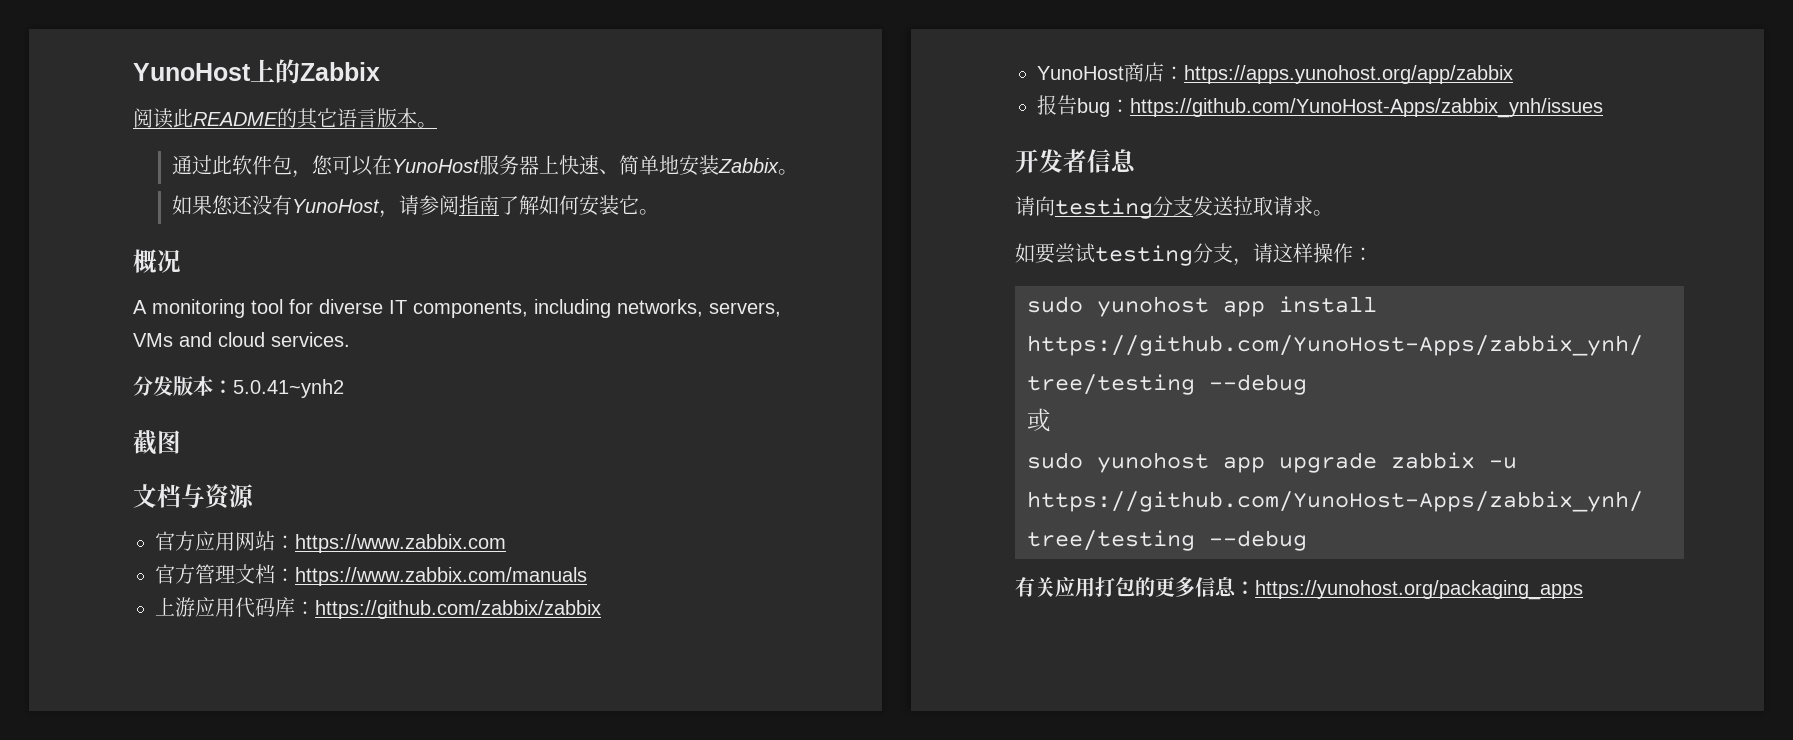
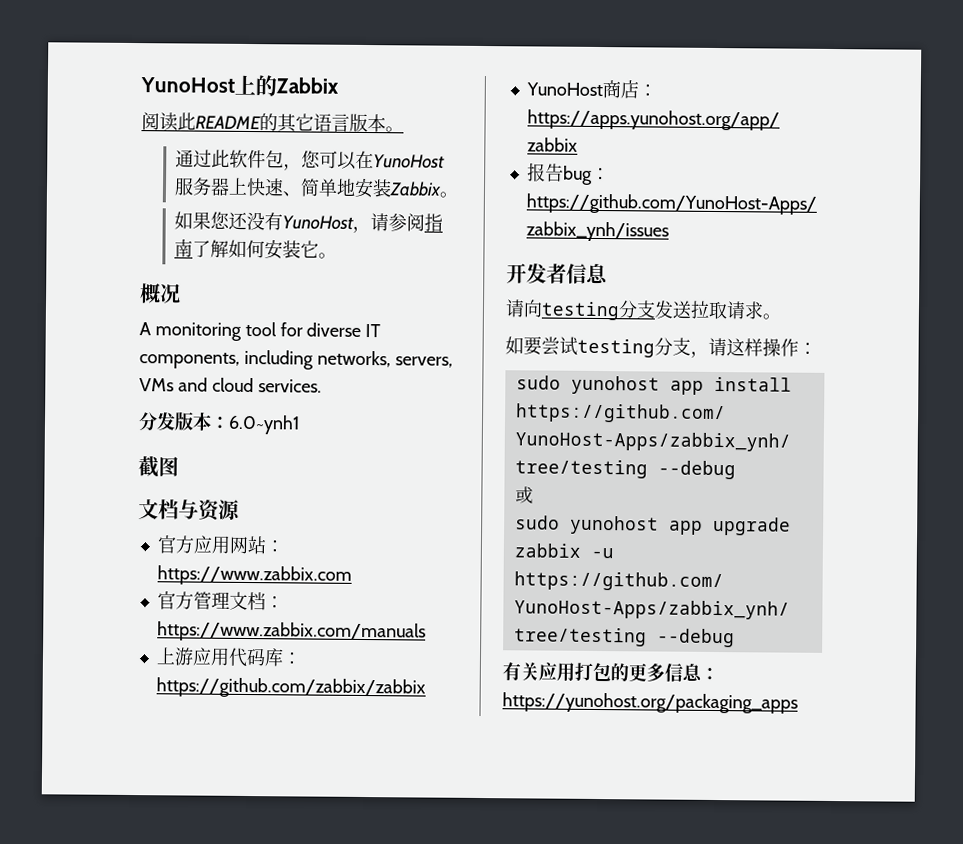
[233,379,344,398] 5.0.41~ynh2 -> [228,414,300,435] 6.0~ynh1

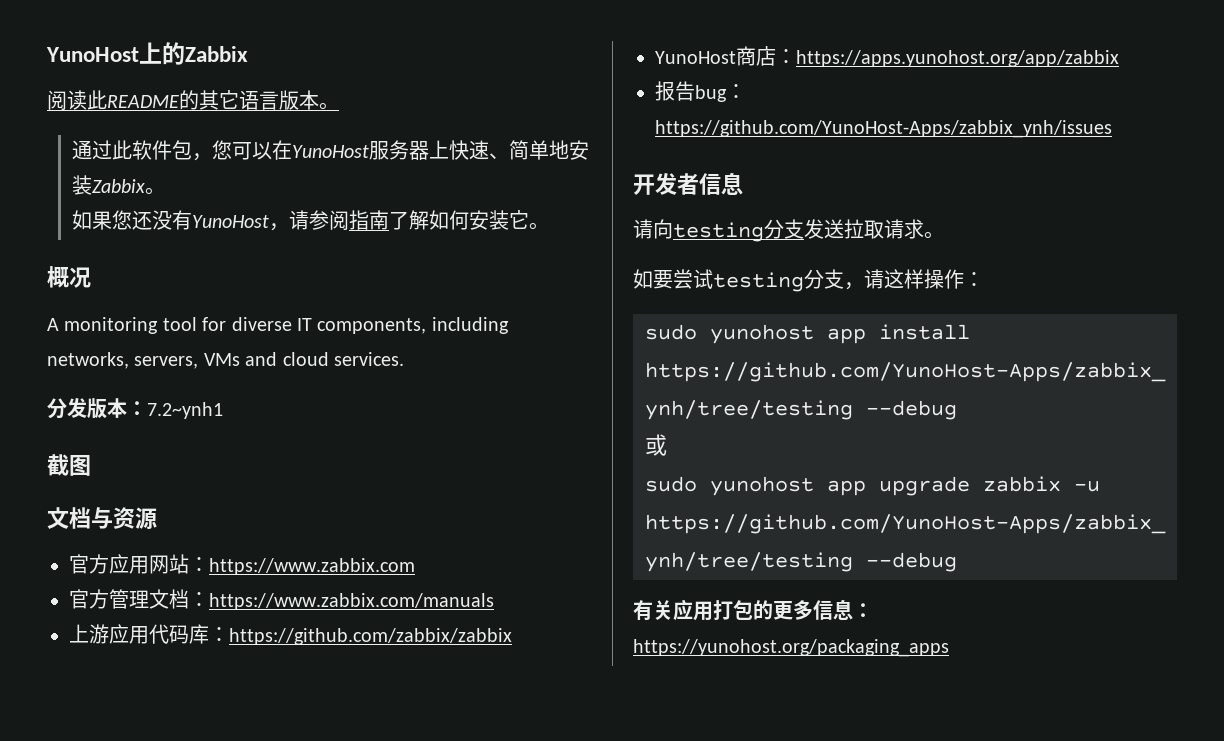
[228,414,300,435] 6.0~ynh1 -> [147,402,223,419] 7.2~ynh1

